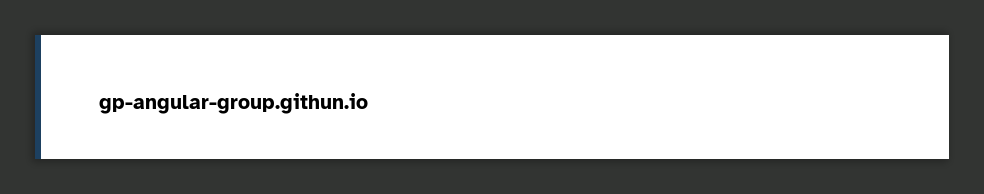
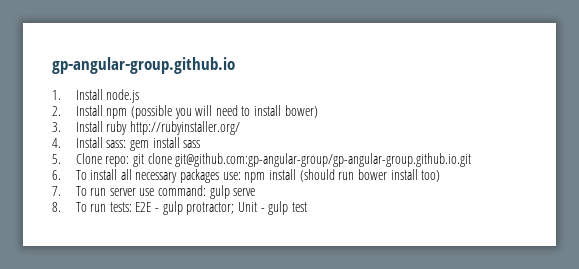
[99,93,368,114] gp-angular-group.githun.io -> [52,57,235,74] [52,89,140,103] [52,105,318,119] [52,121,240,135] [52,137,201,151] [52,153,472,167] [52,169,441,183] [52,185,256,199] [52,201,307,215] gp-angular-group.github.io // 1. Install node.js // 2. Install npm (possible you will need to install bower) // 3. Install ruby http://rubyinstaller.org/ // 4. Install sass: gem install sass // 5. Clone repo: git clone git@github.com:gp-angular-group/gp-angular-group.github.io.git // 6. To install all necessary packages use: npm install (should run bower install too) // 7. To run server use command: gulp serve // 8. To run tests: E2E - gulp protractor; Unit - gulp test

